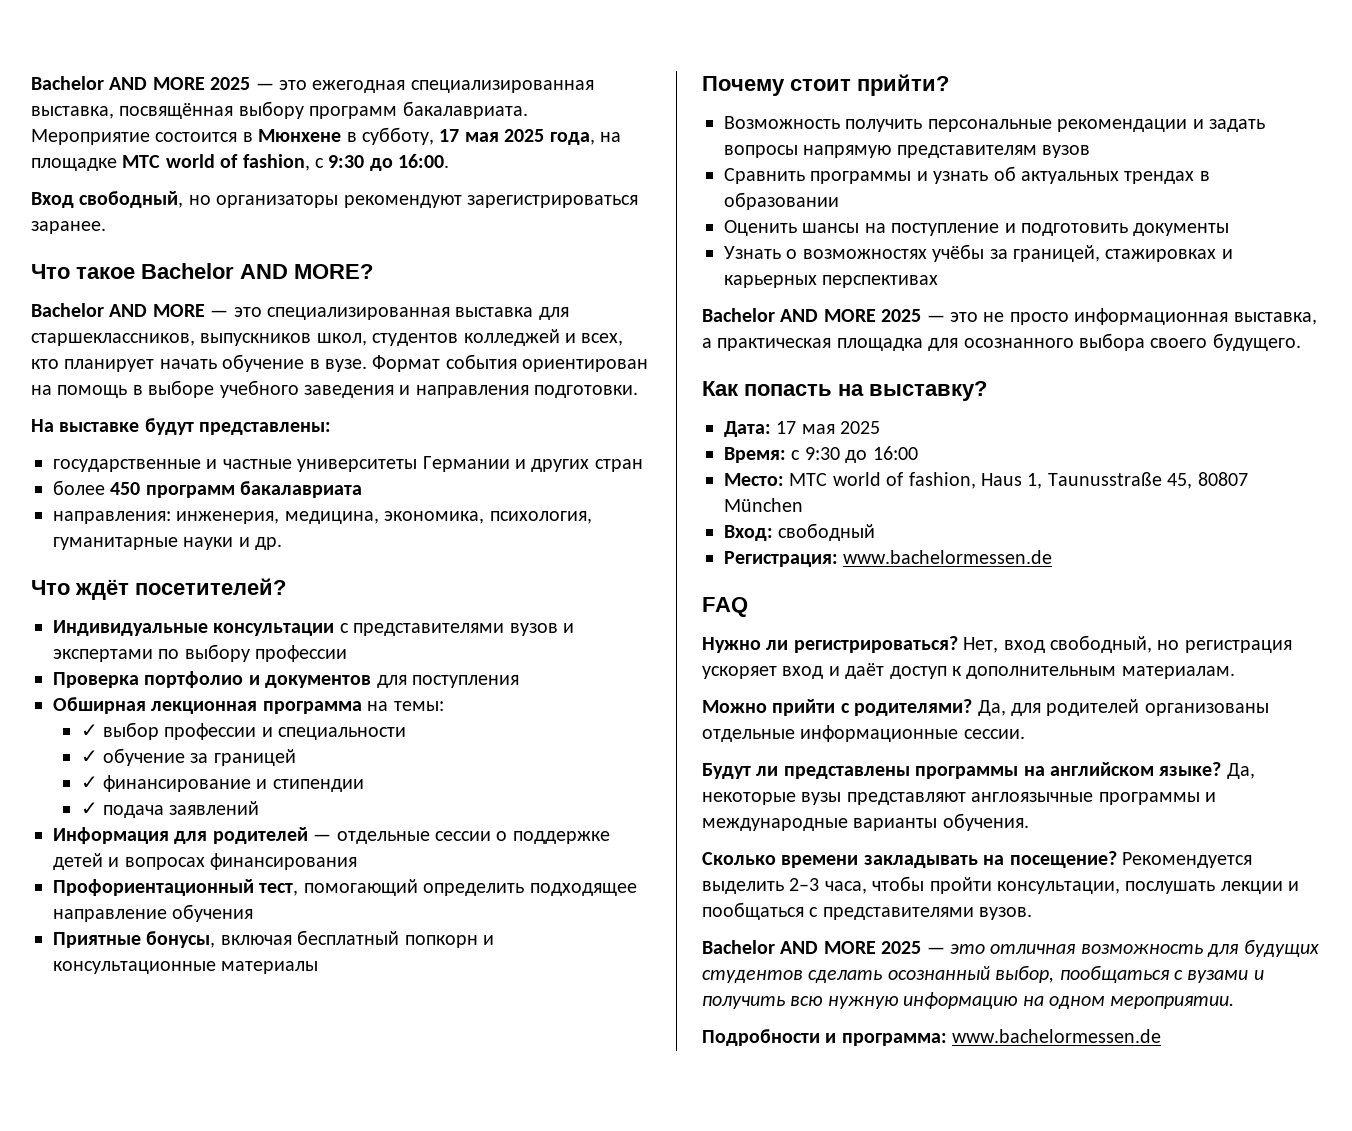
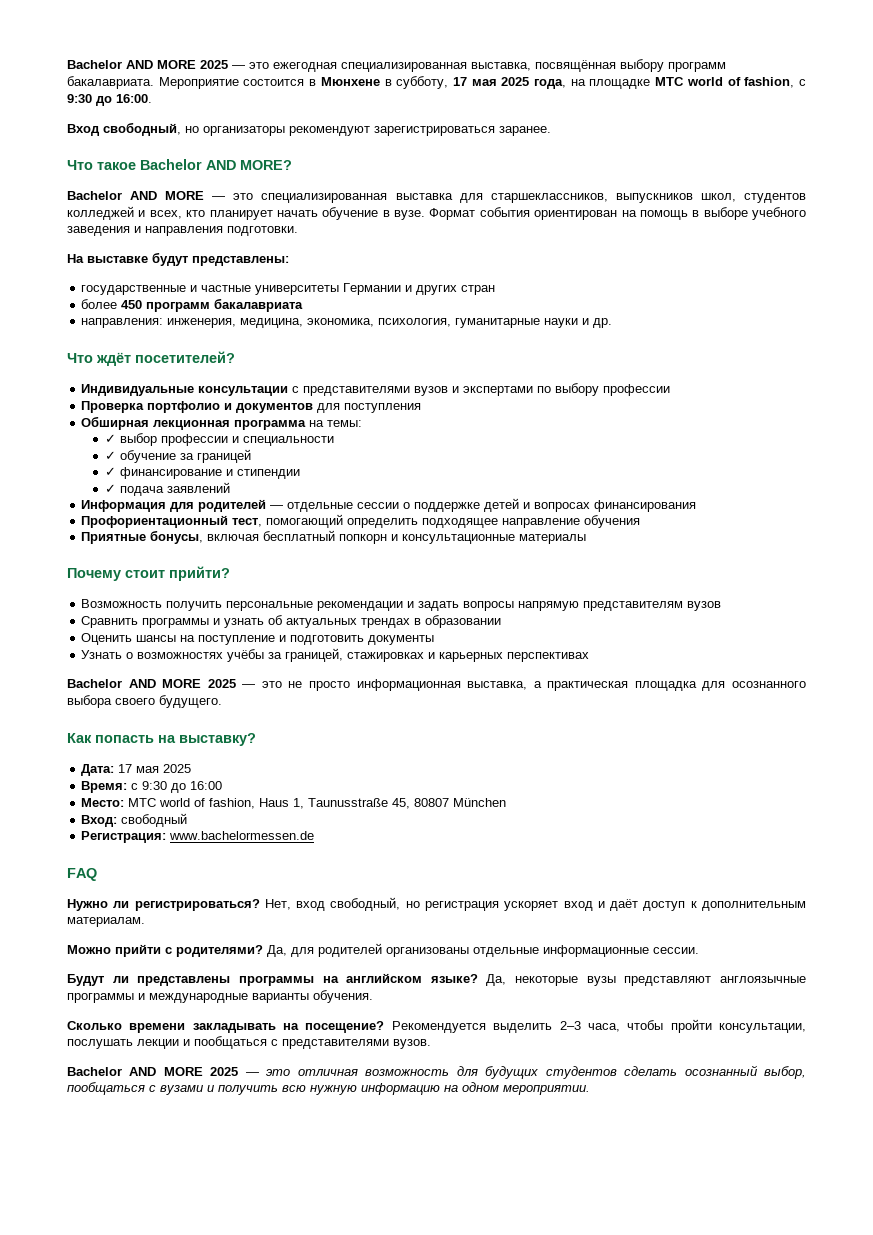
[702,1029,1162,1046] // Подробности и программа: www.bachelormessen.de -> (590, 1090) none

